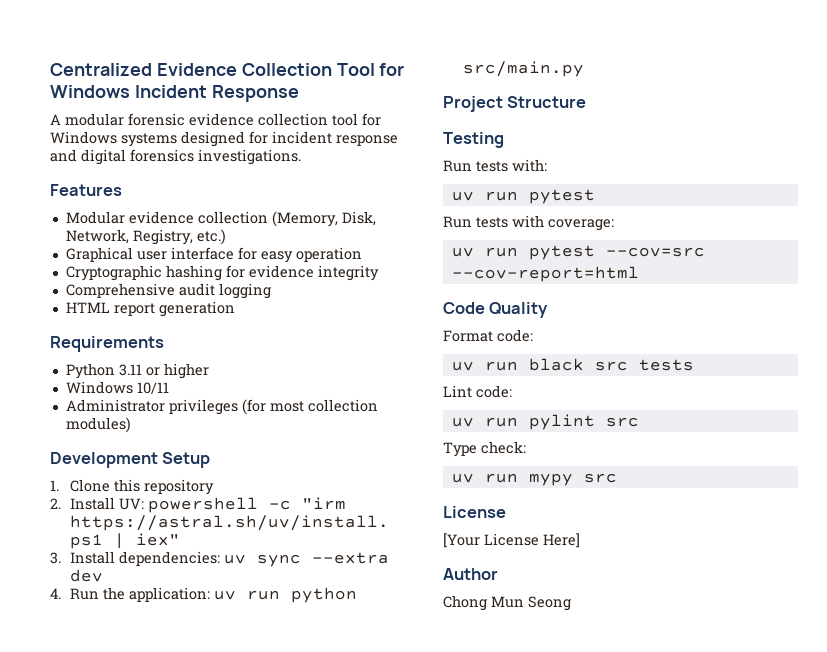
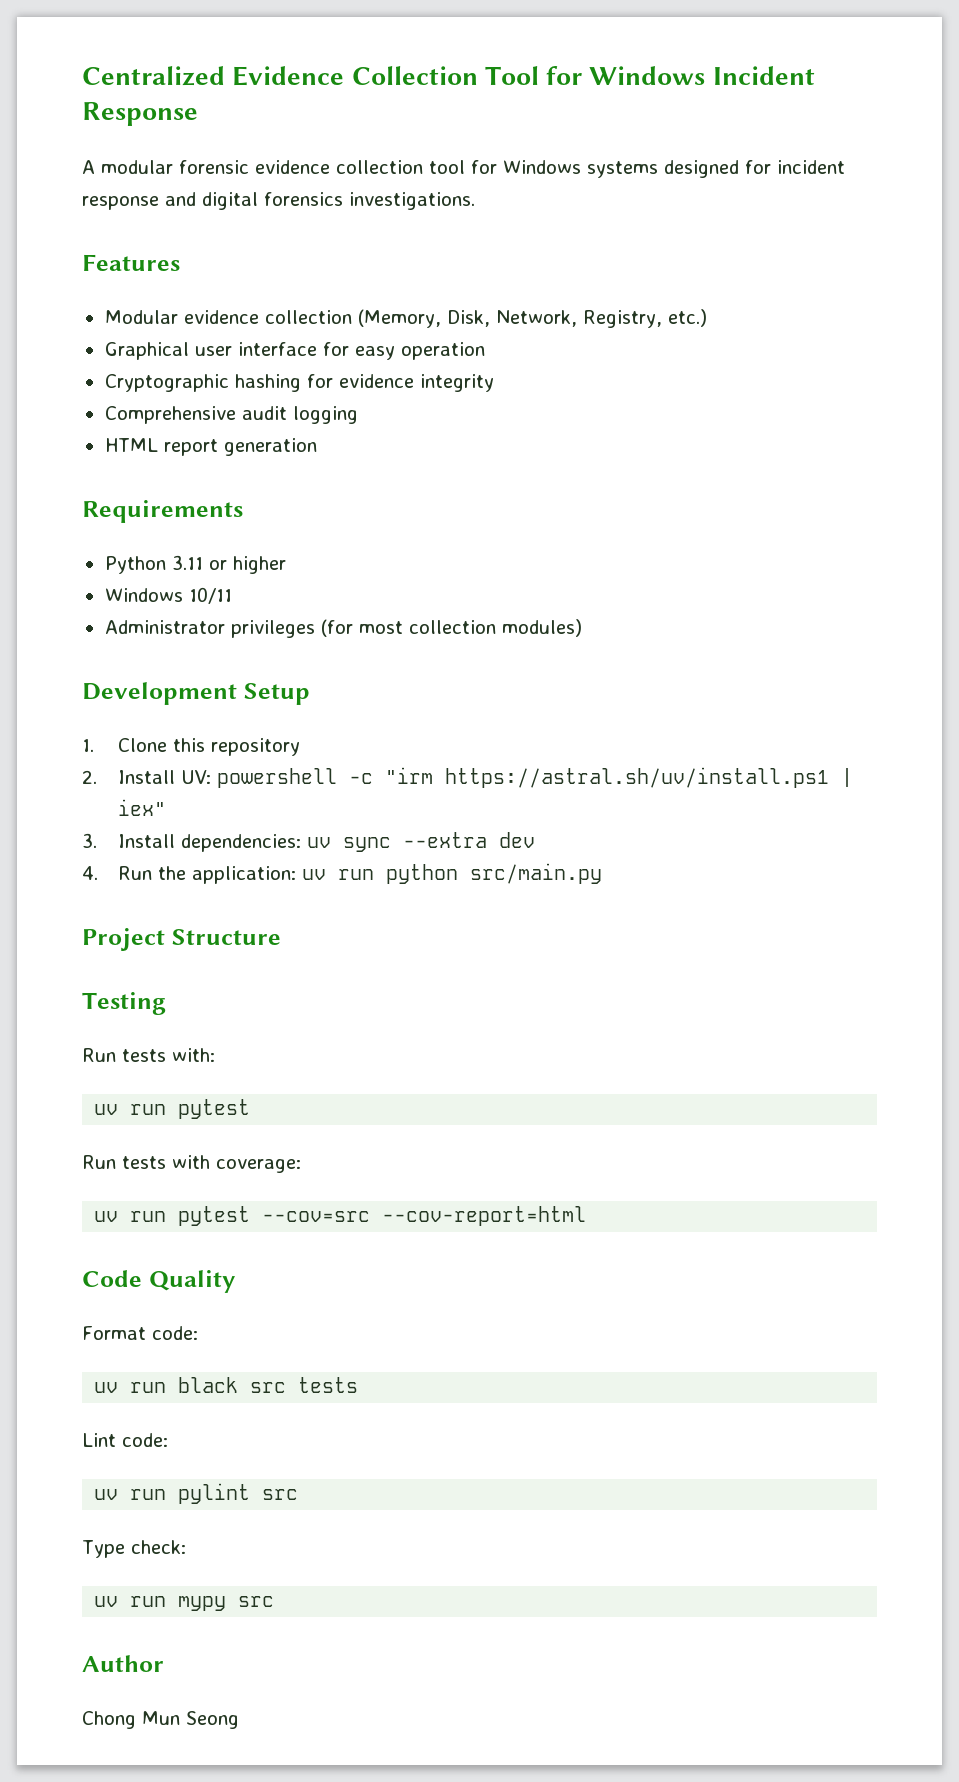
[443,506,506,518] [443,533,580,548] // License // [Your License Here] -> (275, 1601) none

